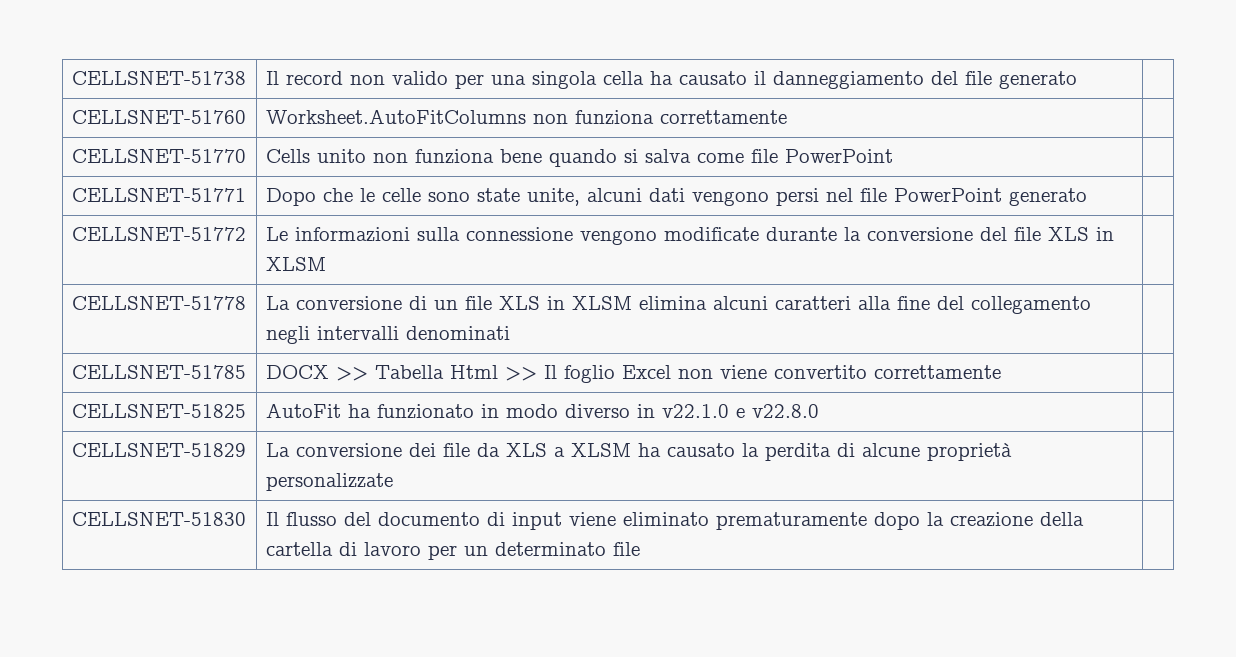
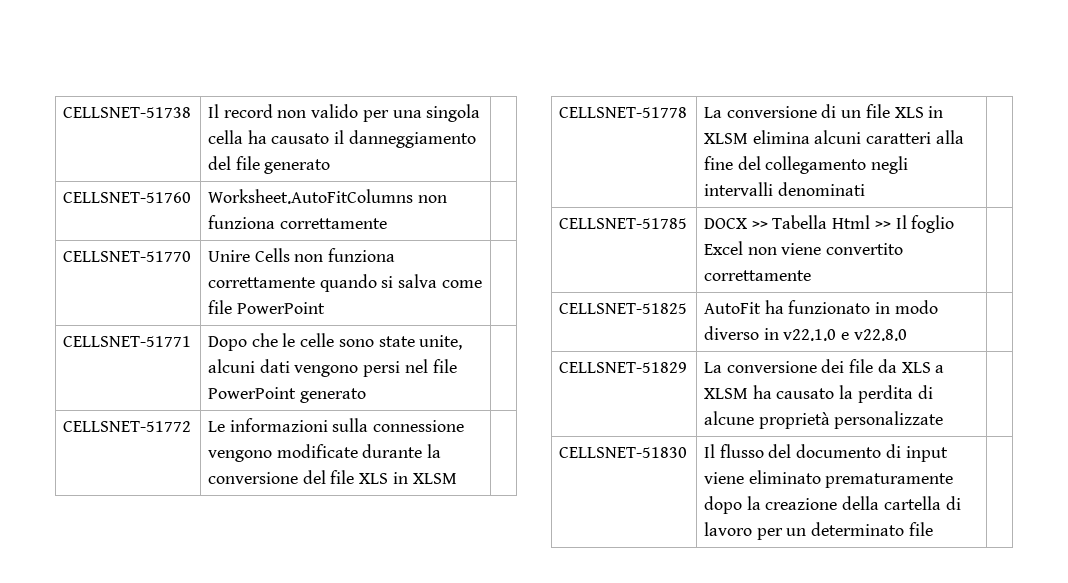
[265,149,542,164] Cells unito non funziona bene -> [208,248,396,262] [208,277,316,288] Unire Cells non funziona correttamente

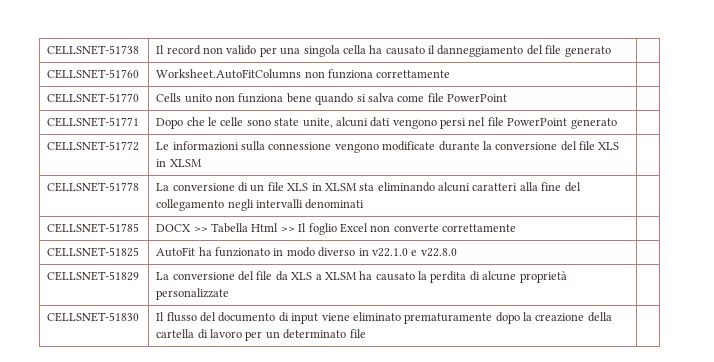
[208,248,396,262] [208,277,316,288] Unire Cells non funziona correttamente -> [156,93,312,103] Cells unito non funziona bene
[752,130,810,144] elimina -> [359,182,435,192] sta eliminando
[781,243,904,255] viene convertito -> [393,224,439,232] converte
[821,359,845,373] dei -> [238,271,255,281] del

